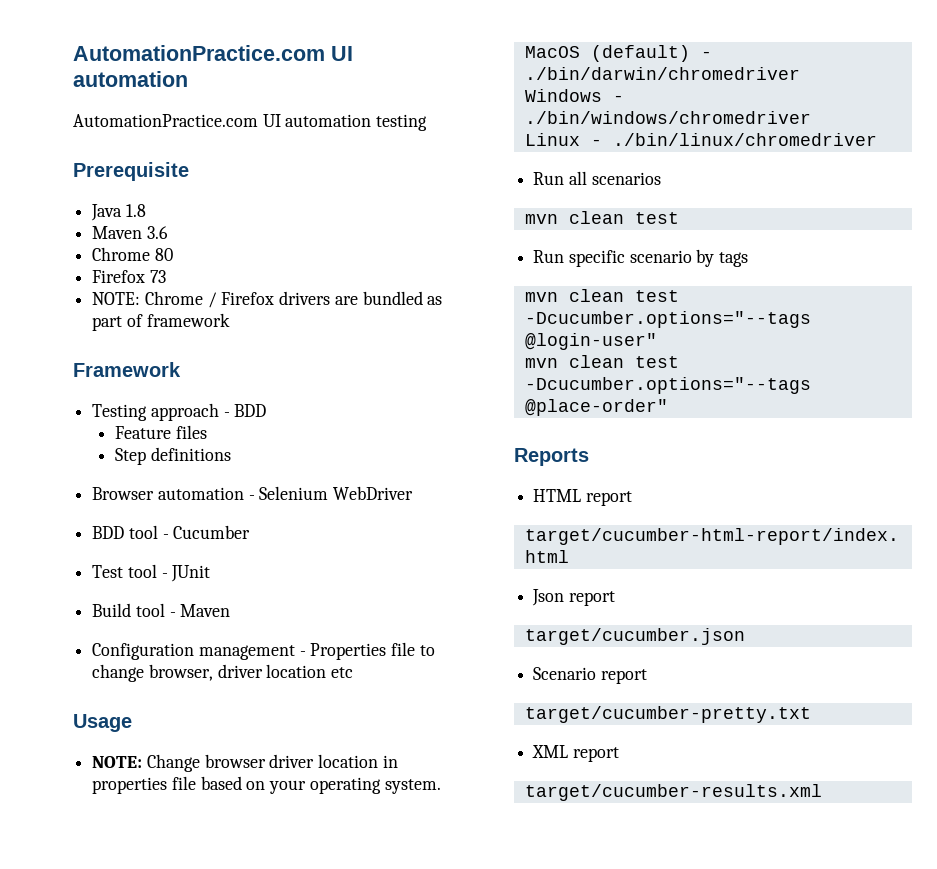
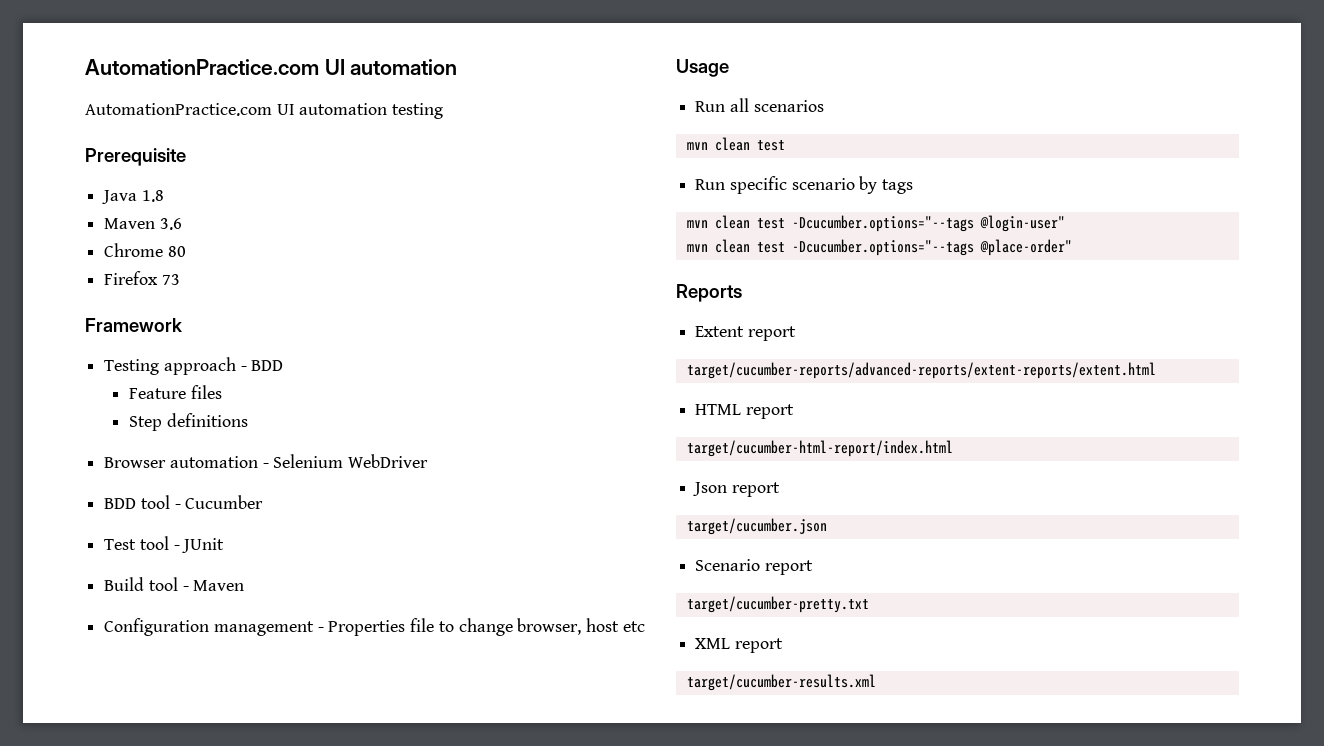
[92,291,443,308] [92,313,230,331] // NOTE: Chrome / Firefox drivers are bundled as part of framework -> (180, 279) none
[217,664,327,678] driver location -> [586,618,620,632] host
[92,754,398,772] [92,776,441,794] [524,45,712,62] [524,67,800,80] [524,89,624,102] [524,111,811,124] [524,133,877,146] // NOTE: Change browser driver location in properties file based on your operating system. // MacOS (default) - ./bin/darwin/chromedriver // Windows - ./bin/windows/chromedriver // Linux - ./bin/linux/chromedriver -> (729, 68) none
(589, 457) none -> [695,326,796,341] [686,362,1156,379] // Extent report // target/cucumber-reports/advanced-reports/extent-reports/extent.html

